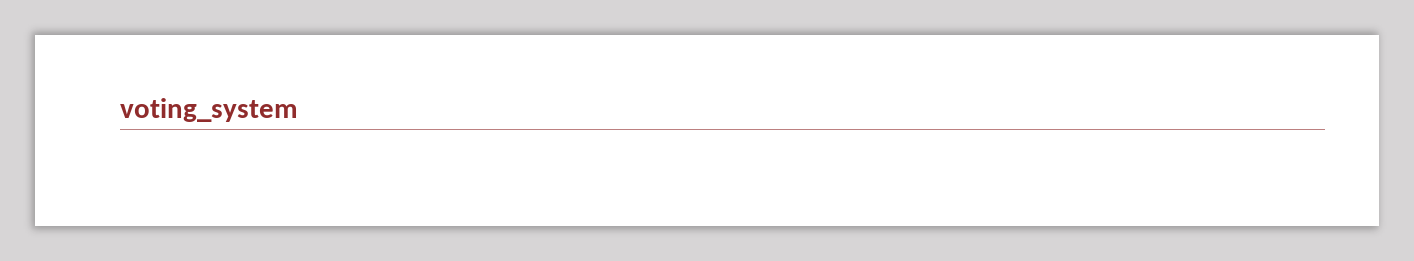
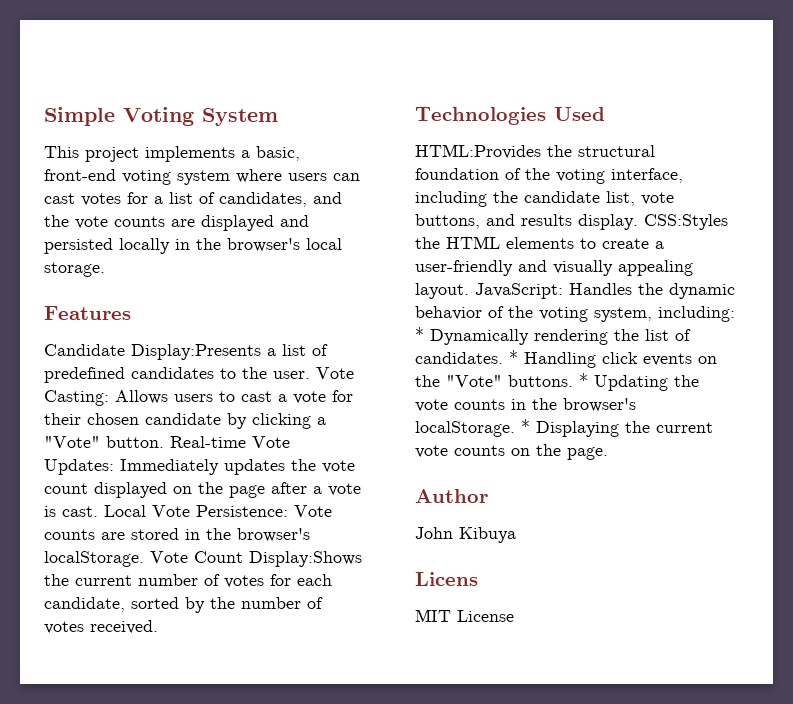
[120,98,298,122] voting_system -> [44,107,278,126] [44,146,300,162] [44,169,360,185] [44,192,342,207] [44,215,309,231] [44,238,342,254] [44,262,105,277] [44,306,131,320] [44,344,328,360] [44,367,354,383] [44,390,353,406] [44,413,326,429] [44,436,290,448] [44,459,355,475] [44,482,361,498] [44,505,332,517] [44,528,310,542] [44,551,362,567] [44,574,332,588] [44,597,323,613] [44,620,158,634] [415,107,605,125] [415,144,655,159] [415,168,683,184] [415,191,674,207] [415,214,728,230] [415,236,664,249] [415,260,693,276] [415,283,735,299] [415,306,735,322] [415,327,691,345] [415,350,717,368] [415,373,699,391] [415,398,636,412] [415,419,713,437] [415,444,608,460] [415,489,488,503] [415,527,516,543] [415,572,478,586] [415,609,514,622] Simple Voting System // This project implements a basic, front-end voting system where users can cast votes for a list of candidates, and the vote counts are displayed and persisted locally in the browser's local storage. // Features // Candidate Display:Presents a list of predefined candidates to the user. Vote Casting: Allows users to cast a vote for their chosen candidate by clicking a "Vote" button. Real-time Vote Updates: Immediately updates the vote count displayed on the page after a vote is cast. Local Vote Persistence: Vote counts are stored in the browser's localStorage. Vote Count Display:Shows the current number of votes for each candidate, sorted by the number of votes received. // Technologies Used // HTML:Provides the structural foundation of the voting interface, including the candidate list, vote buttons, and results display. CSS:Styles the HTML elements to create a user-friendly and visually appealing layout. JavaScript: Handles the dynamic behavior of the voting system, including: * Dynamically rendering the list of candidates. * Handling click events on the "Vote" buttons. * Updating the vote counts in the browser's localStorage. * Displaying the current vote counts on the page. // Author // John Kibuya // Licens // MIT License

